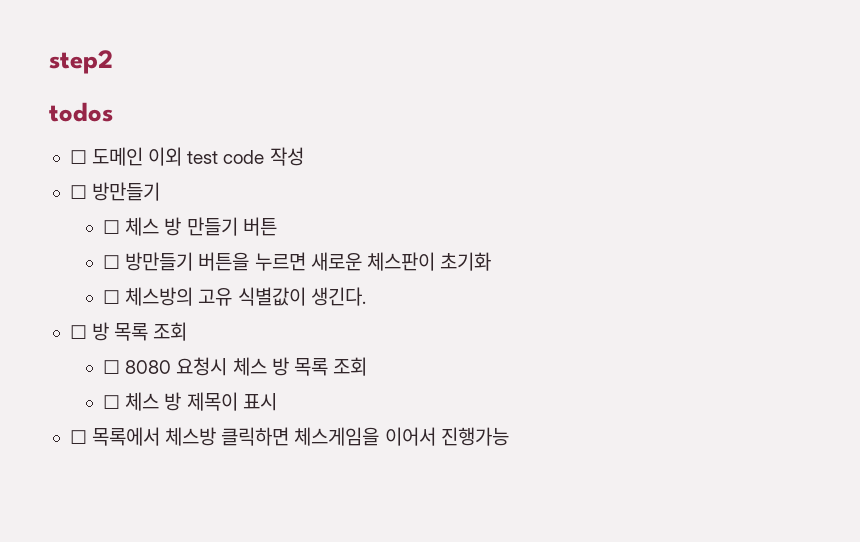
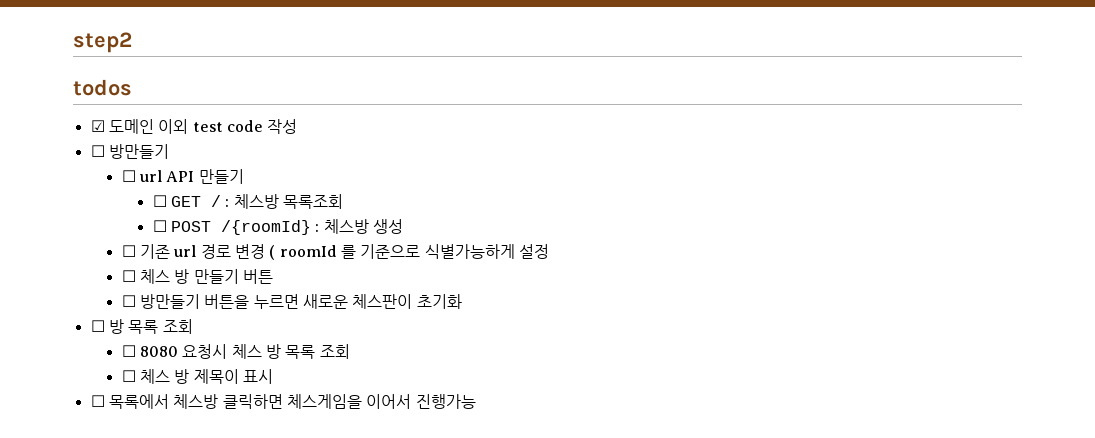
[69,150,87,164] ☐ -> [90,120,105,132] ☑
(161, 191) none -> [121,169,244,184] [152,194,344,209] [152,219,404,235] [121,244,549,260] // ☐ url API 만들기 // ☐ GET / : 체스방 목록조회 // ☐ POST /{roomId} : 체스방 생성 // ☐ 기존 url 경로 변경 ( roomId 를 기준으로 식별가능하게 설정
[103,287,366,306] // ☐ 체스방의 고유 식별값이 생긴다. -> (462, 301) none

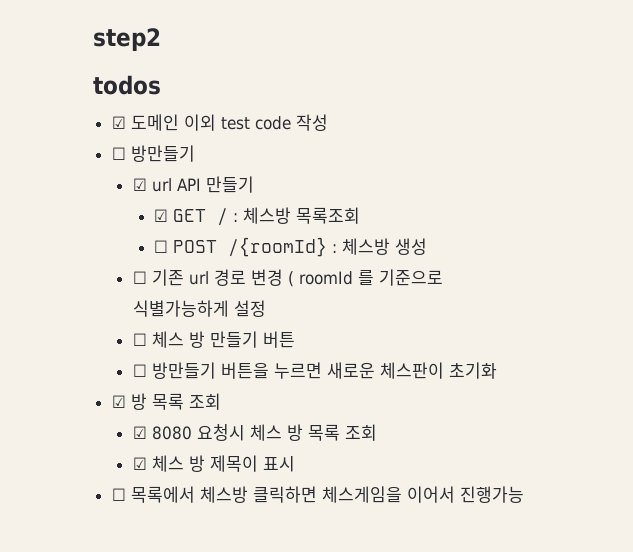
[121,170,136,182] ☐ -> [132,178,147,191] ☑
[152,195,167,207] ☐ -> [153,209,168,222] ☑
[90,319,193,334] [121,345,136,357] ☐ 방 목록 조회 // ☐ -> [111,393,221,410] [132,426,147,439] ☑ 방 목록 조회 // ☑
[121,370,136,382] ☐ -> [132,457,147,470] ☑

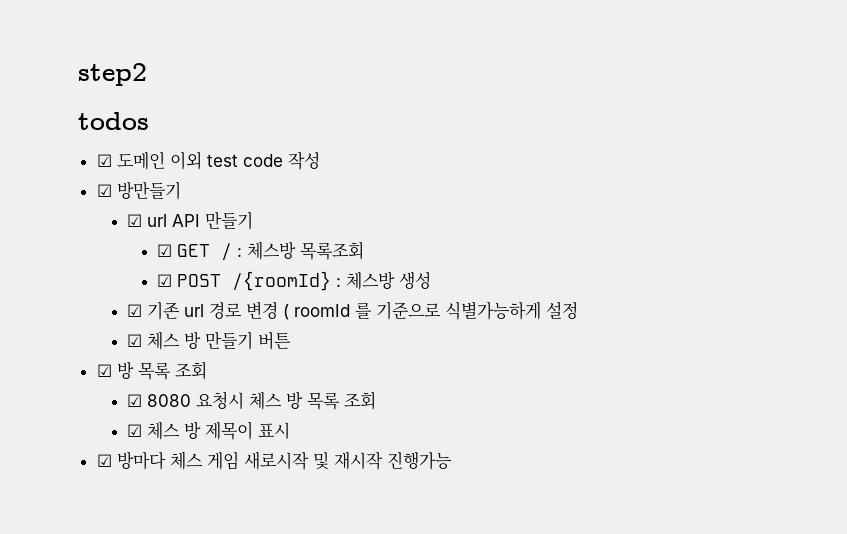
[111,147,126,160] ☐ -> [96,184,112,197] ☑
[153,240,168,253] ☐ -> [157,274,173,287] ☑
[132,271,147,284] ☐ -> [126,304,142,317] ☑
[132,333,147,346] ☐ -> [126,334,142,347] ☑
[132,362,497,379] // ☐ 방만들기 버튼을 누르면 새로운 체스판이 초기화 -> (291, 341) none
[111,486,455,503] ☐ 목록에서 체스방 클릭하면 체스게임을 이어서 -> [96,451,383,470] ☑ 방마다 체스 게임 새로시작 및 재시작

